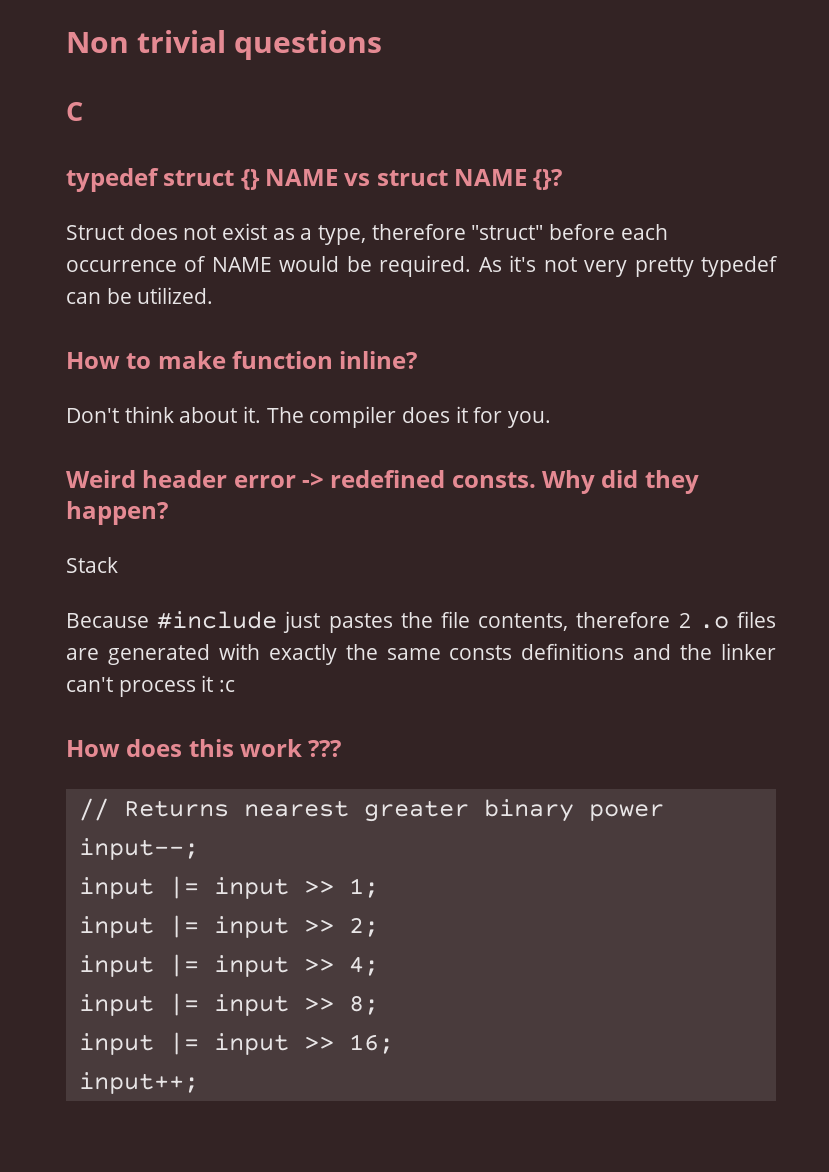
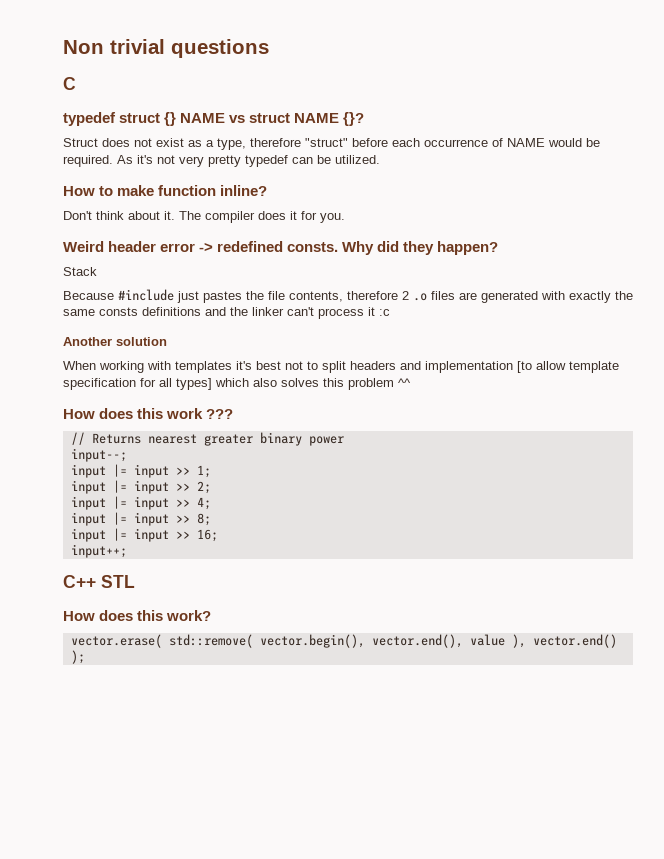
(236, 686) none -> [63,337,167,346] [63,361,619,373] [63,378,411,390] // Another solution // When working with templates it's best not to split headers and implementation [to allow template specification for all types] which also solves this problem ^^
(199, 1083) none -> [63,575,135,588] [63,610,212,621] [70,634,617,648] [70,650,85,664] // C++ STL // How does this work? // vector.erase( std::remove( vector.begin(), vector.end(), value ), vector.end() );

